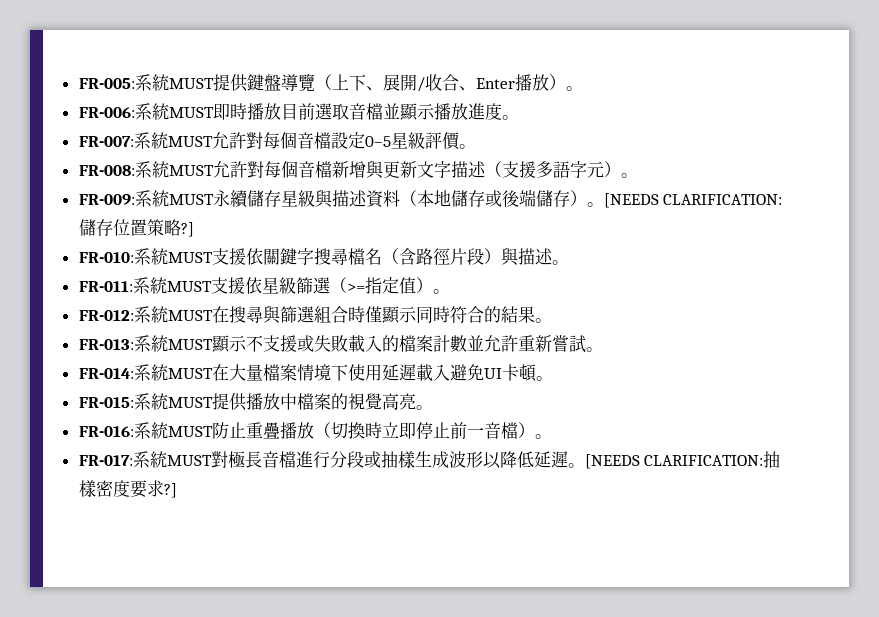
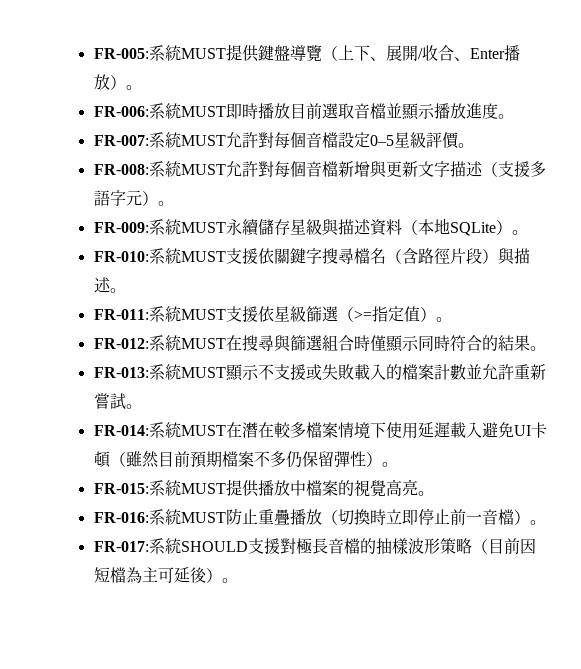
[450,189,783,208] [78,219,194,237] 儲存或後端儲存）。[NEEDS CLARIFICATION:儲存位置策略?] -> [449,220,528,236] SQLite）。
[228,364,263,381] 大量 -> [241,422,306,438] 潛在較多
(537, 373) none -> [109,451,382,468] （雖然目前預期檔案不多仍保留彈性）
[166,455,212,466] MUST -> [180,538,280,554] SHOULD支援
[295,451,781,469] [78,480,177,498] 進行分段或抽樣生成波形以降低延遲。[NEEDS CLARIFICATION:抽樣密度要求?] -> [359,538,536,554] [93,567,238,583] 的抽樣波形策略（目前因短檔為主可延後）。

